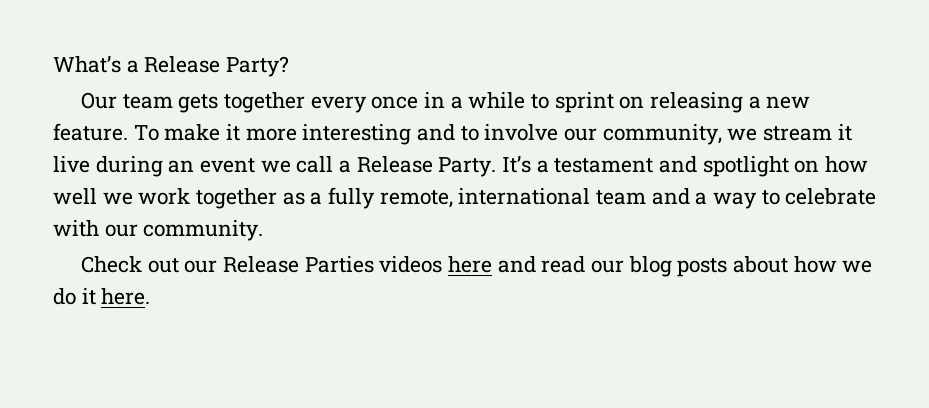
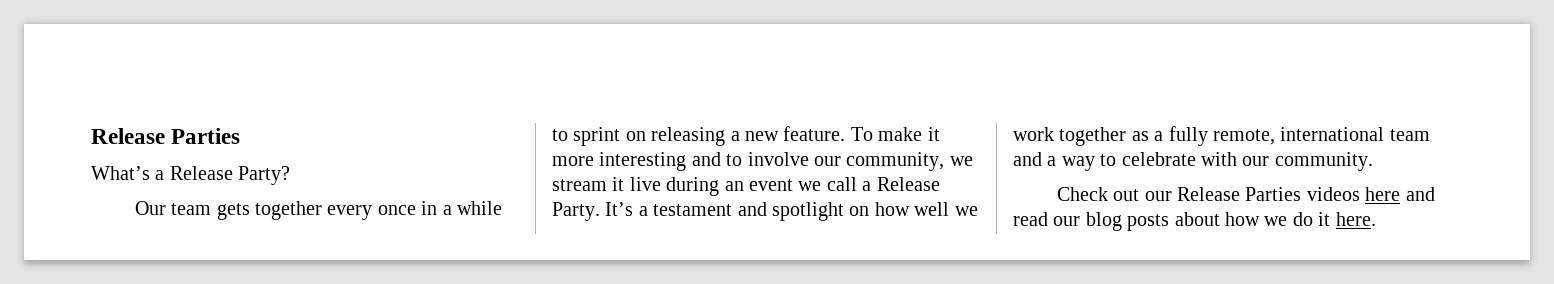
(53, 64) none -> [91,128,241,144] Release Parties //

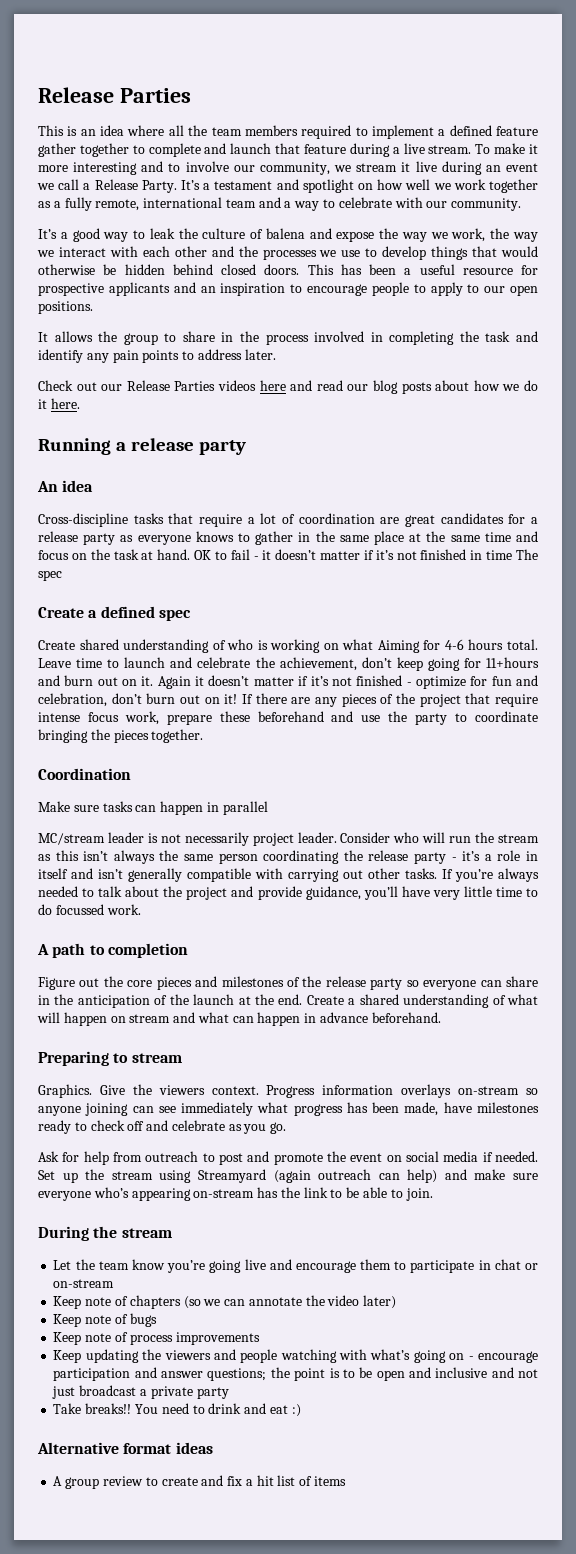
[91,166,291,185] [134,201,502,220] [552,126,846,146] What’s a Release Party? // Our team gets together every once in a while to sprint on releasing a new feature. -> [38,125,538,139] [38,143,472,157] This is an idea where all the team members required to implement a defined feature gather together to complete and launch that feature during a live stream.
(1373, 161) none -> [38,228,538,242] [37,246,538,260] [38,264,538,275] [38,282,538,296] [38,301,93,314] [38,331,538,345] [38,349,276,363] // It’s a good way to leak the culture of balena and expose the way we work, the way we interact with each other and the processes we use to develop things that would otherwise be hidden behind closed doors. This has been a useful resource for prospective applicants and an inspiration to encourage people to apply to our open positions. // It allows the group to share in the process involved in completing the task and identify any pain points to address later.
(1376, 219) none -> [38,438,247,455] [37,480,94,492] [38,513,538,527] [38,531,538,545] [38,549,539,560] [38,570,62,581] [38,606,191,621] [38,639,539,653] [38,657,539,671] [38,675,539,689] [38,693,538,707] [38,711,538,725] [38,729,204,743] [38,768,131,780] [38,801,268,815] [38,832,540,846] [38,850,539,864] [38,868,539,882] [38,886,538,900] [38,904,141,915] [37,943,188,958] [38,976,539,990] [38,994,538,1008] [37,1012,441,1026] [38,1051,182,1066] [38,1084,539,1098] [38,1102,539,1116] [38,1120,287,1134] [38,1151,538,1165] [38,1169,538,1183] [38,1187,433,1201] [38,1226,172,1241] [53,1259,539,1273] [53,1279,115,1288] [53,1295,397,1309] [53,1313,157,1327] [53,1332,260,1345] [53,1349,538,1363] [53,1367,539,1381] [52,1385,229,1399] [53,1403,301,1417] [37,1442,213,1454] [53,1475,346,1489] // Running a release party // An idea // Cross-discipline tasks that require a lot of coordination are great candidates for a release party as everyone knows to gather in the same place at the same time and focus on the task at hand. OK to fail - it doesn’t matter if it’s not finished in time The spec // Create a defined spec // Create shared understanding of who is working on what Aiming for 4-6 hours total. Leave time to launch and celebrate the achievement, don’t keep going for 11+hours and burn out on it. Again it doesn’t matter if it’s not finished - optimize for fun and celebration, don’t burn out on it! If there are any pieces of the project that require intense focus work, prepare these beforehand and use the party to coordinate bringing the pieces together. // Coordination // Make sure tasks can happen in parallel // MC/stream leader is not necessarily project leader. Consider who will run the stream as this isn’t always the same person coordinating the release party - it’s a role in itself and isn’t generally compatible with carrying out other tasks. If you’re always needed to talk about the project and provide guidance, you’ll have very little time to do focussed work. // A path to completion // Figure out the core pieces and milestones of the release party so everyone can share in the anticipation of the launch at the end. Create a shared understanding of what will happen on stream and what can happen in advance beforehand. // Preparing to stream // Graphics. Give the viewers context. Progress information overlays on-stream so anyone joining can see immediately what progress has been made, have milestones ready to check off and celebrate as you go. // Ask for help from outreach to post and promote the event on social media if needed. Set up the stream using Streamyard (again outreach can help) and make sure everyone who’s appearing on-stream has the link to be able to join. // During the stream // Let the team know you’re going live and encourage them to participate in chat or on-stream // Keep note of chapters (so we can annotate the video later) // Keep note of bugs // Keep note of process improvements // Keep updating the viewers and people watching with what’s going on - encourage participation and answer questions; the point is to be open and inclusive and not just broadcast a private party // Take breaks!! You need to drink and eat :) // Alternative format ideas // A group review to create and fix a hit list of items

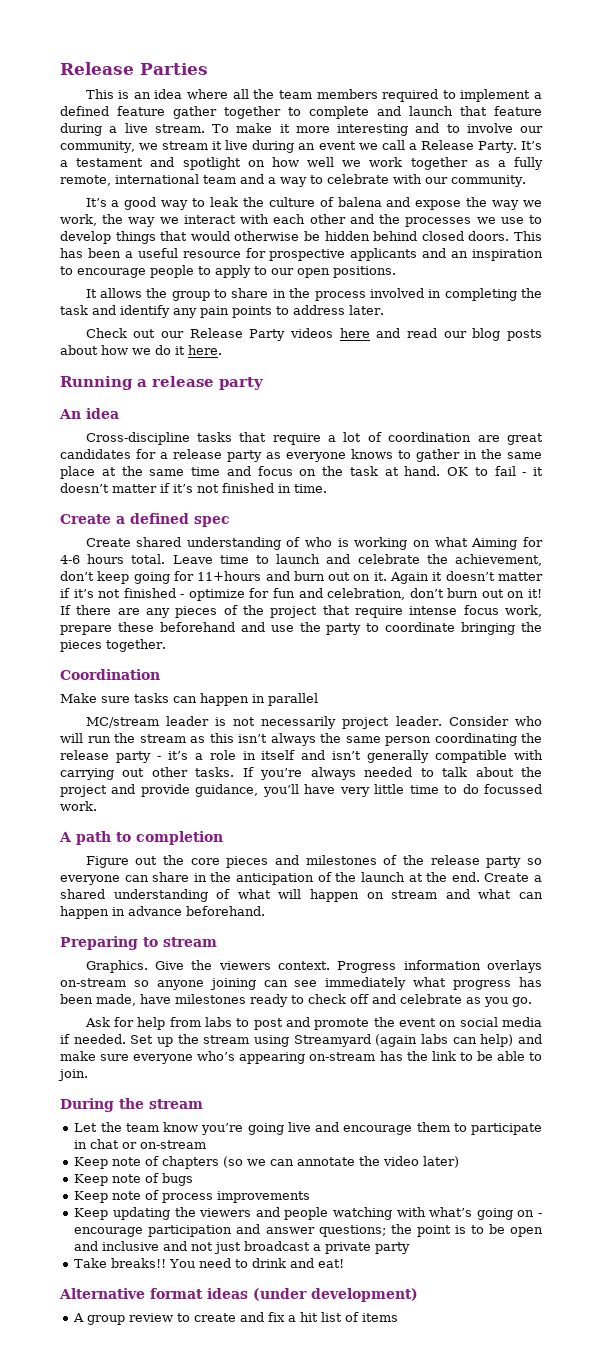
[174,381,216,391] Parties -> [249,329,286,341] Party
[486,549,539,560] [38,570,62,581] time The spec -> [294,484,327,493] time.
[145,1151,199,1162] outreach -> [204,1017,232,1027] labs
[318,1169,372,1180] outreach -> [421,1034,448,1044] labs
[269,1404,301,1417] eat :) -> [318,1259,345,1268] eat!
(213, 1448) none -> [253,1288,418,1302] (under development)

